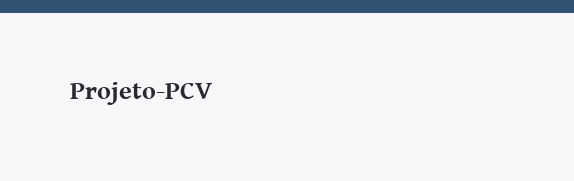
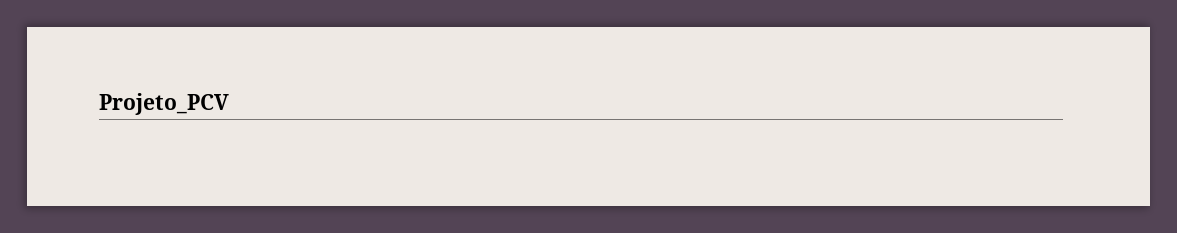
[70,82,213,105] Projeto-PCV -> [99,93,229,115] Projeto_PCV

